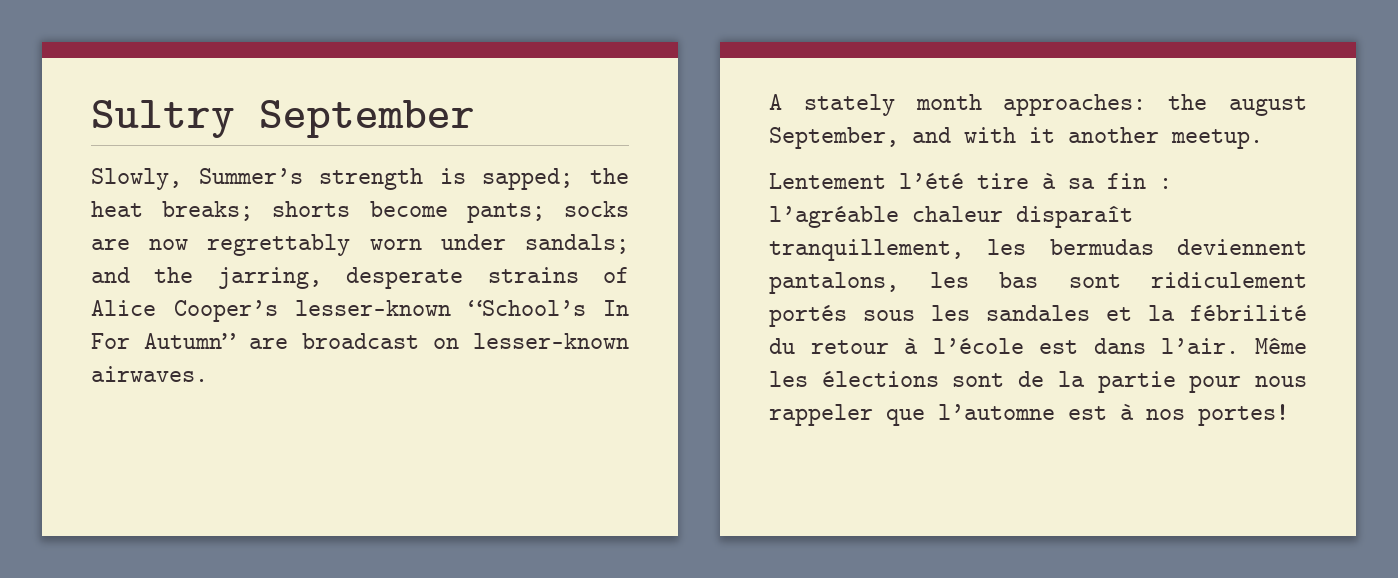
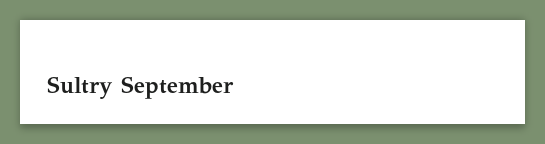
[91,168,629,190] [91,201,629,223] [91,234,629,256] [91,267,629,289] [91,300,629,322] [91,333,629,349] [91,366,208,382] [769,94,1307,116] [769,127,1263,149] [769,173,1172,189] [769,206,1133,228] [769,239,1307,261] [769,272,1307,294] [769,305,1307,327] [769,337,1307,354] [769,371,1307,393] [769,404,1289,426] // Slowly, Summer’s strength is sapped; the heat breaks; shorts become pants; socks are now regrettably worn under sandals; and the jarring, desperate strains of Alice Cooper’s lesser-known “School’s In For Autumn” are broadcast on lesser-known airwaves. // A stately month approaches: the august September, and with it another meetup. // Lentement l’été tire à sa fin : l’agréable chaleur disparaît tranquillement, les bermudas deviennent pantalons, les bas sont ridiculement portés sous les sandales et la fébrilité du retour à l’école est dans l’air. Même les élections sont de la partie pour nous rappeler que l’automne est à nos portes! -> (234, 87) none

